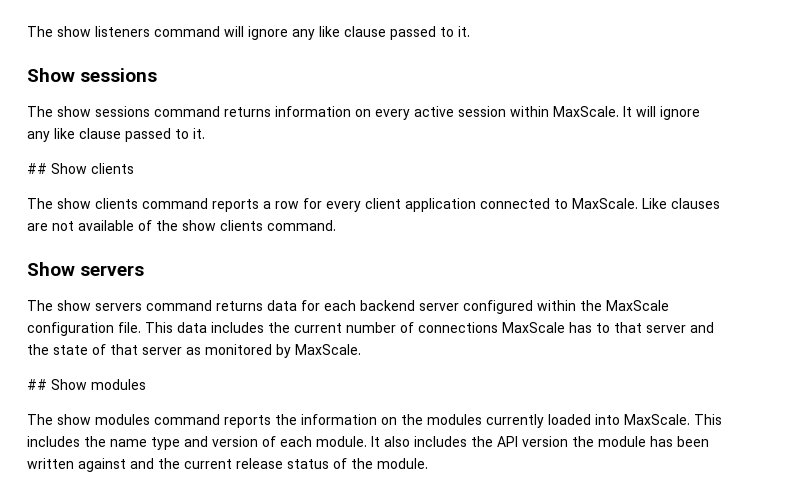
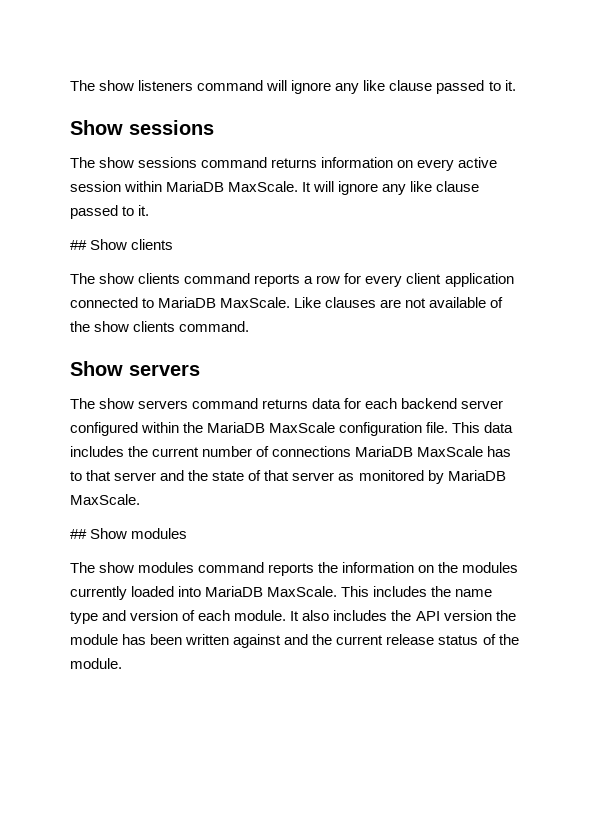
(549, 111) none -> [166,181,225,192] MariaDB
(568, 204) none -> [158,297,217,308] MariaDB
(602, 305) none -> [207,422,266,433] MariaDB
(498, 327) none -> [355,446,414,457] MariaDB
(291, 351) none -> [447,470,506,481] MariaDB
(620, 419) none -> [205,586,264,597] MariaDB

